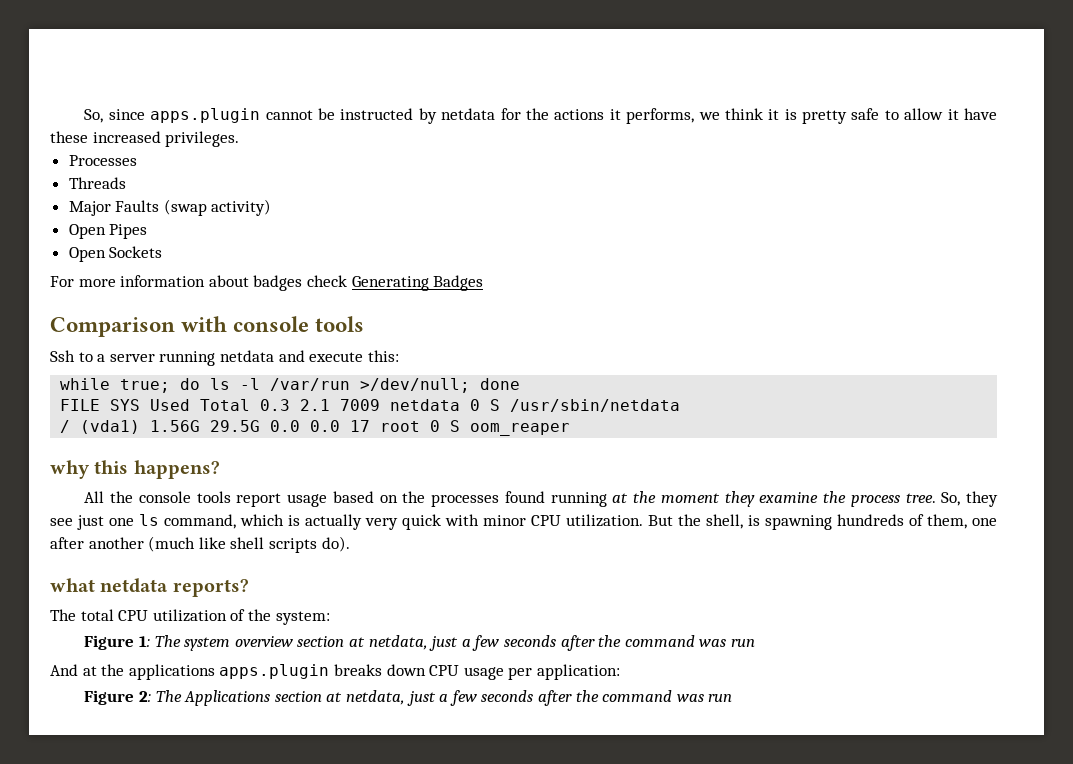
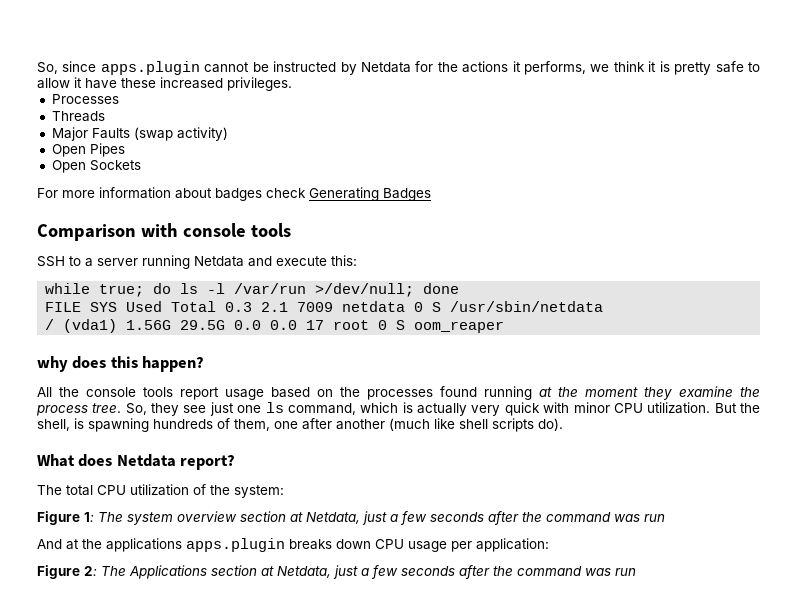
[441,108,496,120] netdata -> [360,62,411,73] Netdata
[50,350,75,362] Ssh -> [37,256,65,267] SSH
[219,350,274,362] netdata -> [194,256,244,267] Netdata
[94,460,220,479] this happens? -> [72,356,205,372] does this happen?
[50,578,249,597] what netdata reports? -> [37,454,236,470] What does Netdata report?
[368,635,428,650] netdata, -> [306,512,360,524] Netdata,
[346,690,406,705] netdata, -> [277,566,331,578] Netdata,

